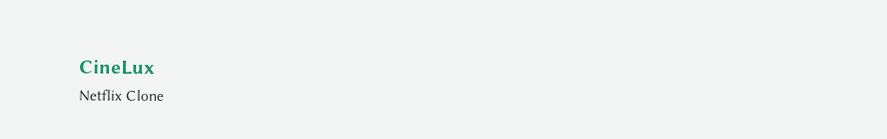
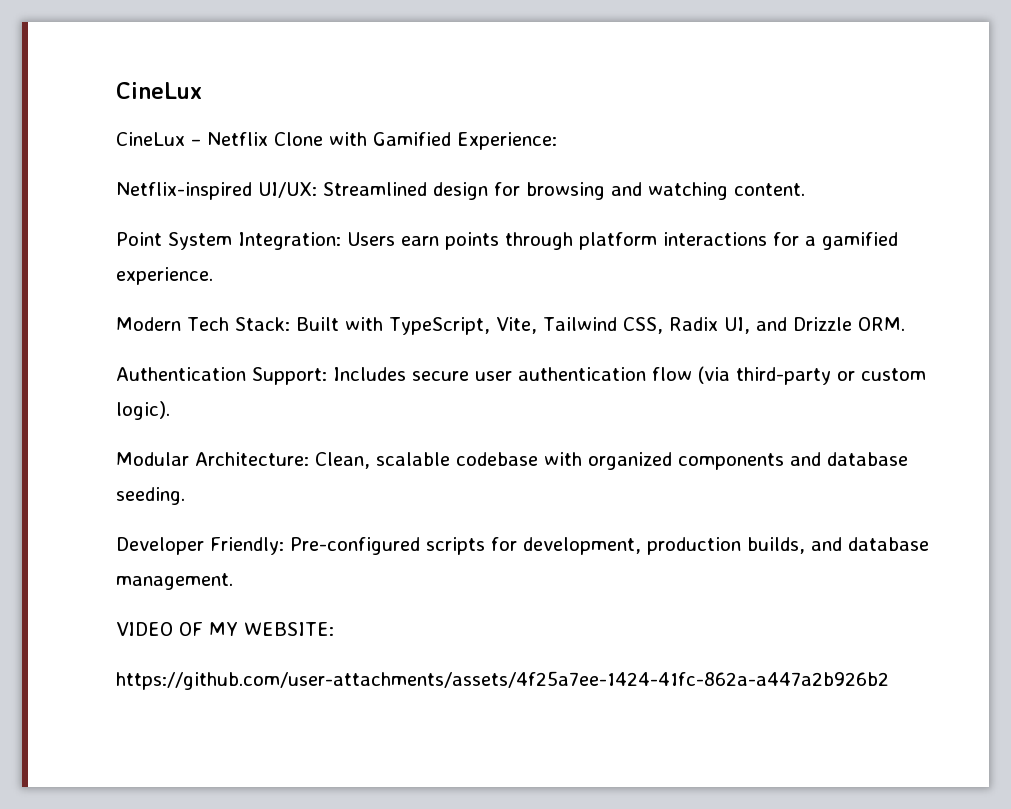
[78,89,165,102] Netflix Clone -> [116,132,557,150] [116,182,805,200] [116,232,898,250] [116,267,213,285] [116,317,905,335] [116,366,926,385] [116,401,170,420] [116,452,908,470] [116,487,185,505] [116,537,929,555] [116,573,233,590] [116,622,334,636] [116,671,889,690] CineLux – Netflix Clone with Gamified Experience: // Netflix-inspired UI/UX: Streamlined design for browsing and watching content. // Point System Integration: Users earn points through platform interactions for a gamified experience. // Modern Tech Stack: Built with TypeScript, Vite, Tailwind CSS, Radix UI, and Drizzle ORM. // Authentication Support: Includes secure user authentication flow (via third-party or custom logic). // Modular Architecture: Clean, scalable codebase with organized components and database seeding. // Developer Friendly: Pre-configured scripts for development, production builds, and database management. // VIDEO OF MY WEBSITE: // https://github.com/user-attachments/assets/4f25a7ee-1424-41fc-862a-a447a2b926b2

